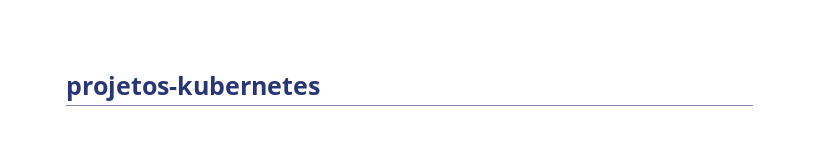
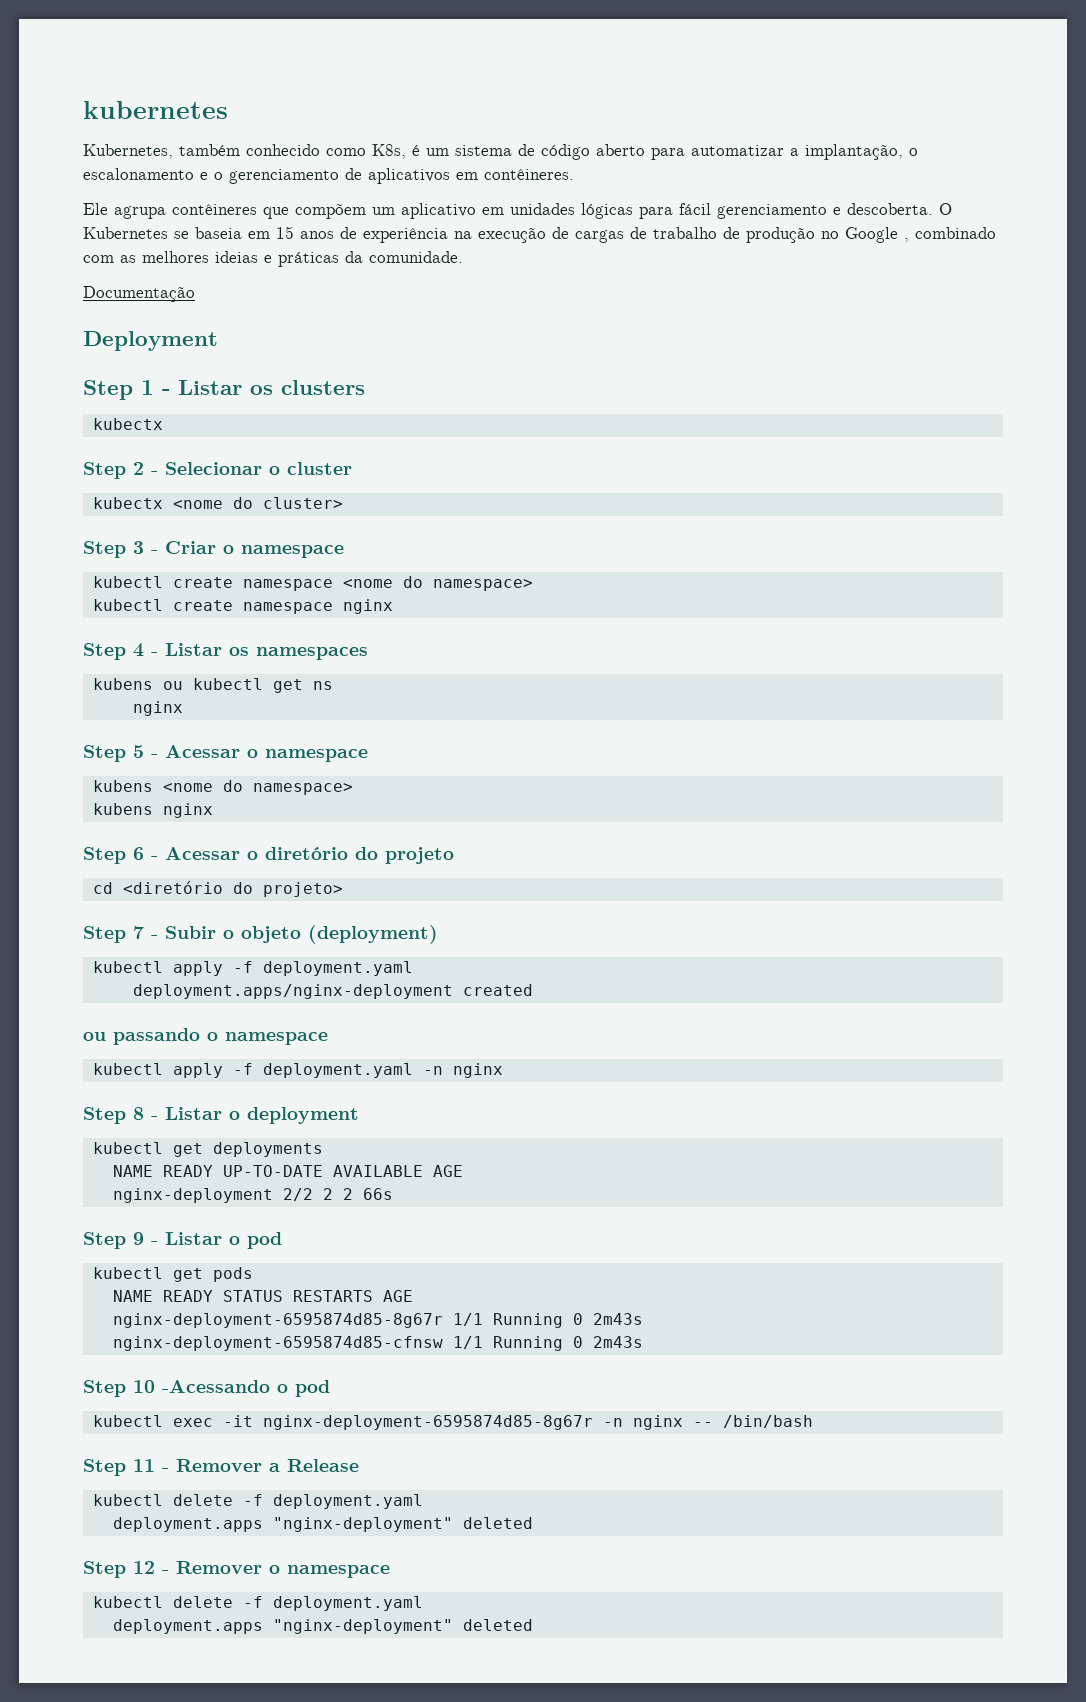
[66,76,320,101] projetos-kubernetes -> [83,101,228,119] [83,144,918,160] [83,168,574,184] [83,203,952,219] [83,226,996,243] [83,251,463,267] [83,286,195,302] [83,331,218,351] [83,380,365,400] [92,418,163,430] [83,462,352,479] [92,497,343,509] [83,541,344,558] [92,576,533,591] [92,599,393,614] [83,643,368,660] [92,678,333,693] [132,701,183,716] [83,745,368,762] [92,780,353,795] [92,803,213,818] [83,847,454,864] [92,881,343,897] [83,925,438,944] [92,961,413,976] [132,984,533,999] [83,1028,328,1045] [92,1063,503,1078] [83,1107,359,1124] [92,1142,323,1157] [112,1165,463,1177] [112,1188,393,1203] [83,1232,282,1249] [92,1267,253,1282] [112,1290,413,1302] [112,1313,643,1328] [112,1336,643,1351] [83,1380,330,1397] [92,1415,813,1430] [83,1459,359,1476] [92,1494,423,1509] [112,1517,533,1532] [83,1561,390,1578] [92,1596,423,1611] [112,1619,533,1634] kubernetes // Kubernetes, também conhecido como K8s, é um sistema de código aberto para automatizar a implantação, o escalonamento e o gerenciamento de aplicativos em contêineres. // Ele agrupa contêineres que compõem um aplicativo em unidades lógicas para fácil gerenciamento e descoberta. O Kubernetes se baseia em 15 anos de experiência na execução de cargas de trabalho de produção no Google , combinado com as melhores ideias e práticas da comunidade. // Documentação // Deployment // Step 1 - Listar os clusters // kubectx // Step 2 - Selecionar o cluster // kubectx <nome do cluster> // Step 3 - Criar o namespace // kubectl create namespace <nome do namespace> // kubectl create namespace nginx // Step 4 - Listar os namespaces // kubens ou kubectl get ns // nginx // Step 5 - Acessar o namespace // kubens <nome do namespace> // kubens nginx // Step 6 - Acessar o diretório do projeto // cd <diretório do projeto> // Step 7 - Subir o objeto (deployment) // kubectl apply -f deployment.yaml // deployment.apps/nginx-deployment created // ou passando o namespace // kubectl apply -f deployment.yaml -n nginx // Step 8 - Listar o deployment // kubectl get deployments // NAME READY UP-TO-DATE AVAILABLE AGE // nginx-deployment 2/2 2 2 66s // Step 9 - Listar o pod // kubectl get pods // NAME READY STATUS RESTARTS AGE // nginx-deployment-6595874d85-8g67r 1/1 Running 0 2m43s // nginx-deployment-6595874d85-cfnsw 1/1 Running 0 2m43s // Step 10 -Acessando o pod // kubectl exec -it nginx-deployment-6595874d85-8g67r -n nginx -- /bin/bash // Step 11 - Remover a Release // kubectl delete -f deployment.yaml // deployment.apps "nginx-deployment" deleted // Step 12 - Remover o namespace // kubectl delete -f deployment.yaml // deployment.apps "nginx-deployment" deleted

